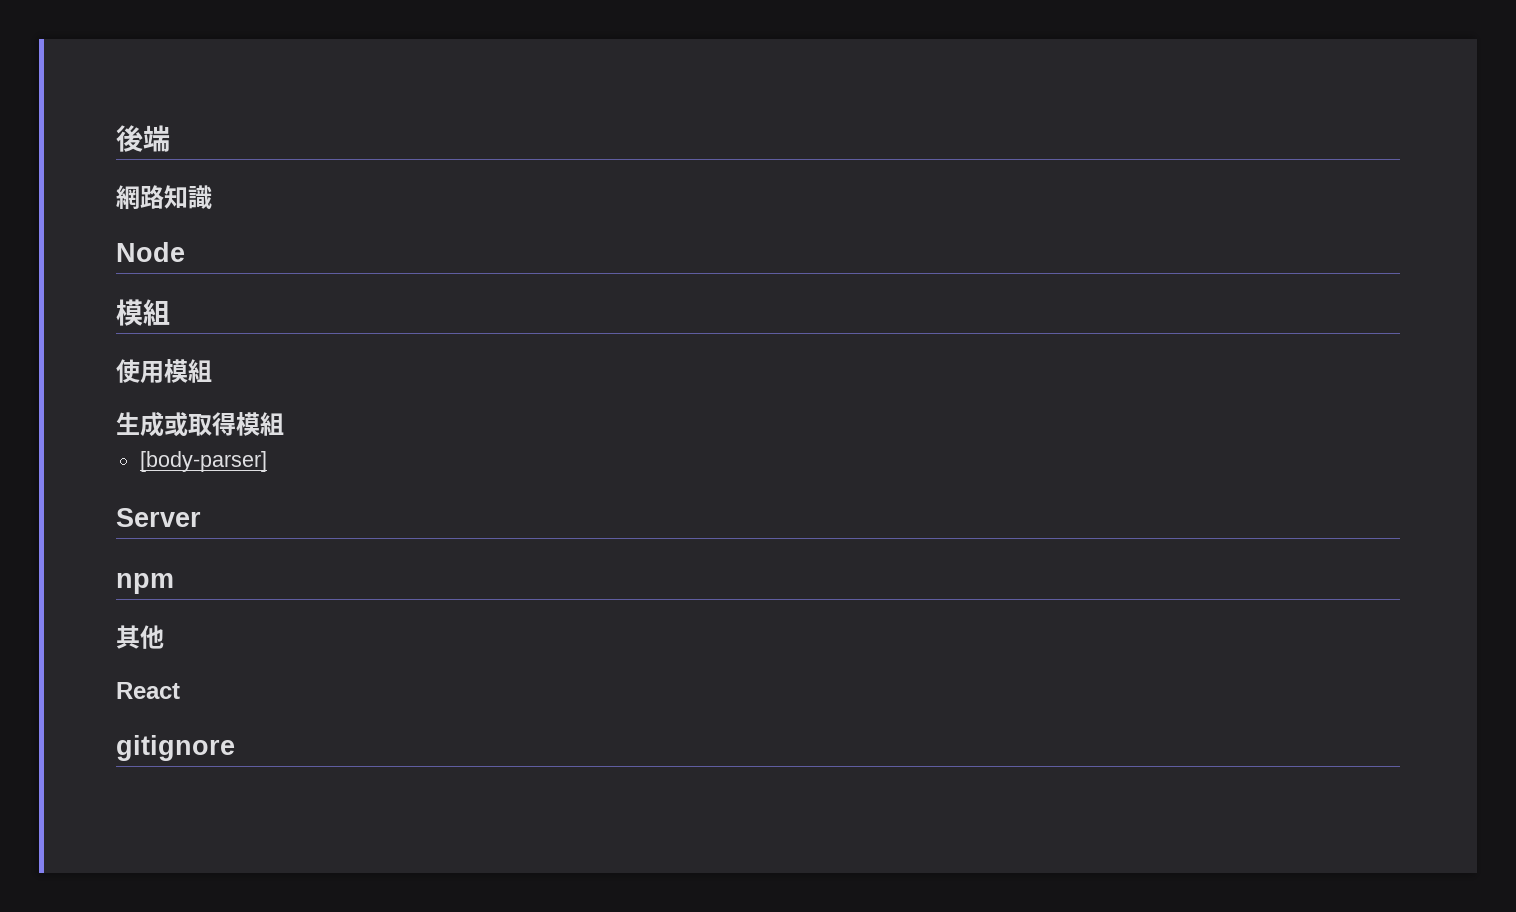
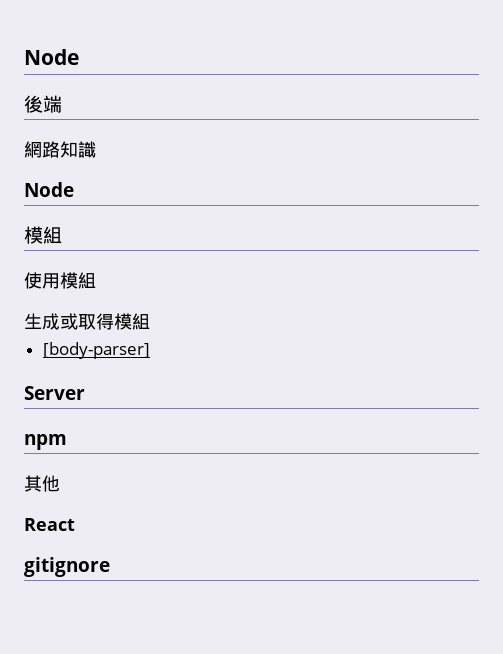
(116, 138) none -> [24,49,79,65] Node //

